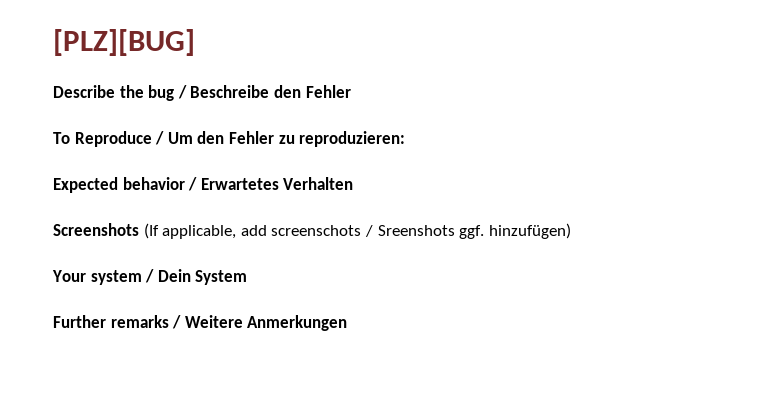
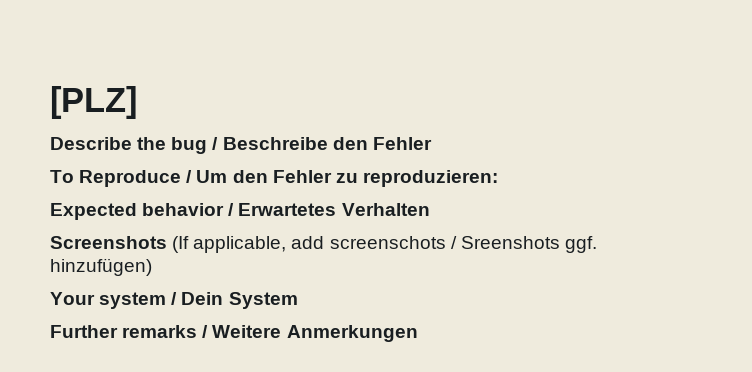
[53,29,195,56] [PLZ][BUG] -> [50,86,137,119] [PLZ]

